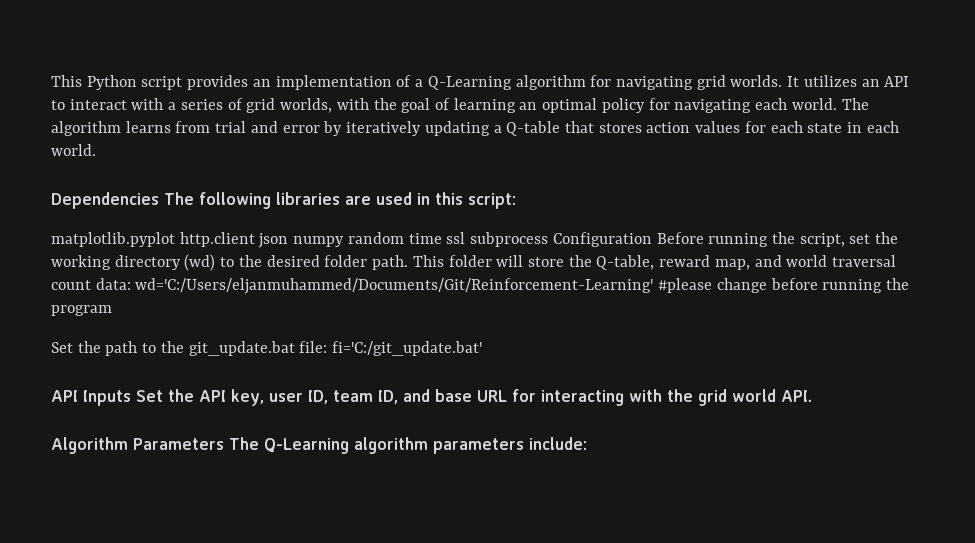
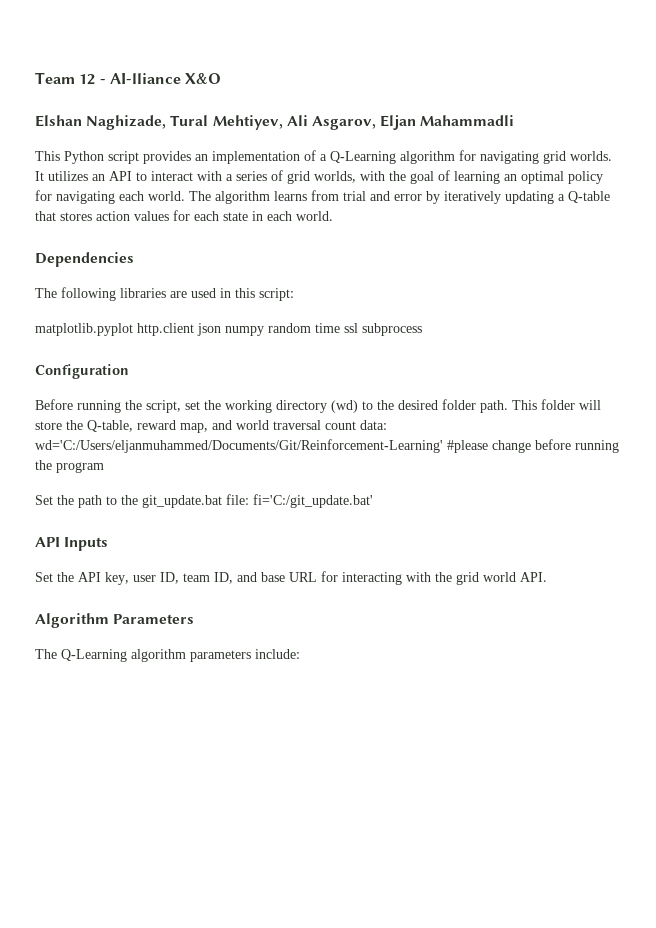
(51, 81) none -> [35,72,222,85] [35,115,515,130] Team 12 - AI-lliance X&O // Elshan Naghizade, Tural Mehtiyev, Ali Asgarov, Eljan Mahammadli //
(159, 200) none -> (134, 259) //
(549, 239) none -> (422, 329) //
(652, 239) none -> (129, 371) //
(131, 398) none -> (109, 544) //
(224, 444) none -> (195, 619) //

